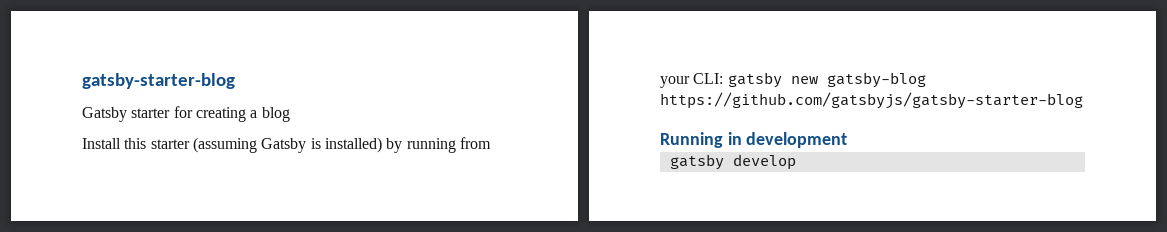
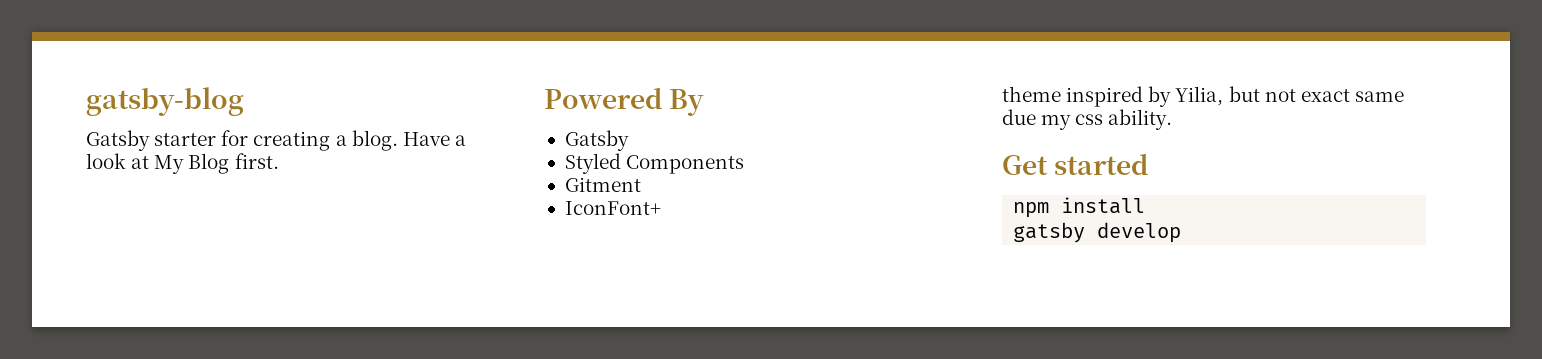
[82,73,235,89] gatsby-starter-blog -> [86,87,244,116] gatsby-blog
[261,107,290,122] [82,137,491,153] [660,72,926,88] [660,92,1083,109] [660,132,848,148] blog // Install this starter (assuming Gatsby is installed) by running from your CLI: gatsby new gatsby-blog https://github.com/gatsbyjs/gatsby-starter-blog // Running in development -> [351,130,466,151] [86,153,279,174] [544,87,705,116] [564,130,629,151] [564,153,745,174] [564,177,641,192] [564,201,661,215] [1002,86,1404,107] [1002,109,1173,130] [1002,153,1149,175] [1013,197,1146,218] blog. Have a look at My Blog first. // Powered By // Gatsby // Styled Components // Gitment // IconFont+ // theme inspired by Yilia, but not exact same due my css ability. // Get started // npm install

